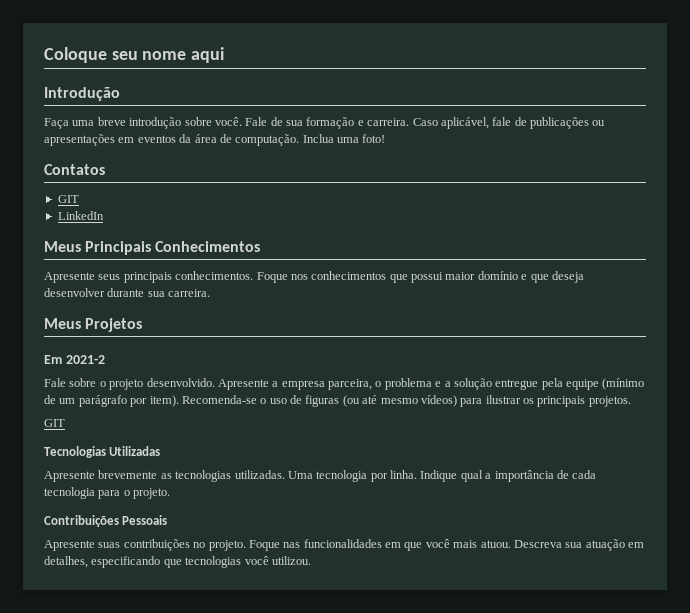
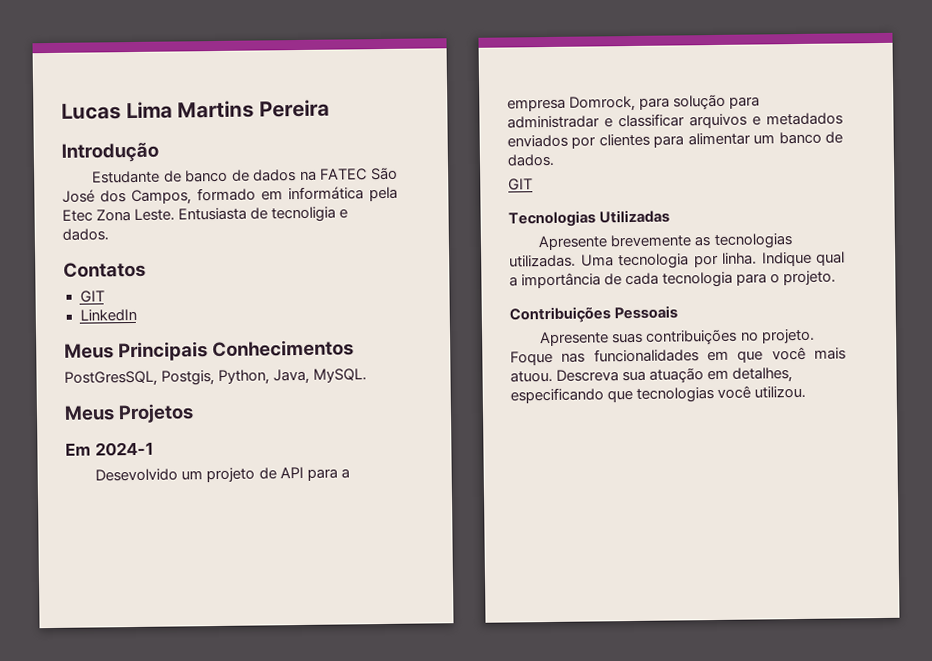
[44,47,225,63] [44,87,120,101] [44,117,606,129] [44,134,386,146] Coloque seu nome aqui // Introdução // Faça uma breve introdução sobre você. Fale de sua formação e carreira. Caso aplicável, fale de publicações ou apresentações em eventos da área de computação. Inclua uma foto! -> [61,99,331,120] [61,142,159,163] [92,167,398,184] [62,186,398,206] [62,206,349,223] [62,228,109,241] Lucas Lima Martins Pereira // Introdução // Estudante de banco de dados na FATEC São José dos Campos, formado em informática pela Etec Zona Leste. Entusiasta de tecnoligia e dados.
[44,271,584,283] [44,288,211,297] [44,318,143,332] [44,355,105,364] [44,378,645,390] [44,395,631,407] Apresente seus principais conhecimentos. Foque nos conhecimentos que possui maior domínio e que deseja desenvolver durante sua carreira. // Meus Projetos // Em 2021-2 // Fale sobre o projeto desenvolvido. Apresente a empresa parceira, o problema e a solução entregue pela equipe (mínimo de um parágrafo por item). Recomenda-se o uso de figuras (ou até mesmo vídeos) para ilustrar os principais projetos. -> [64,368,368,387] [64,403,195,424] [65,441,154,457] [95,466,350,483] [507,94,761,112] [507,112,843,129] [507,131,844,149] [507,153,555,167] PostGresSQL, Postgis, Python, Java, MySQL. // Meus Projetos // Em 2024-1 // Desevolvido um projeto de API para a empresa Domrock, para solução para administradar e classificar arquivos e metadados enviados por clientes para alimentar um banco de dados.

